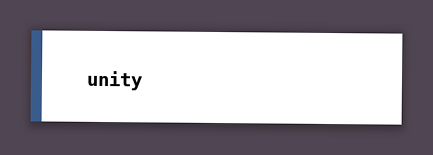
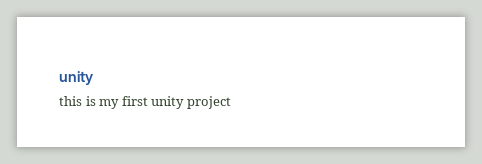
[86,70,143,91] unity -> [59,71,93,85] [59,96,231,109] unity // this is my first unity project

